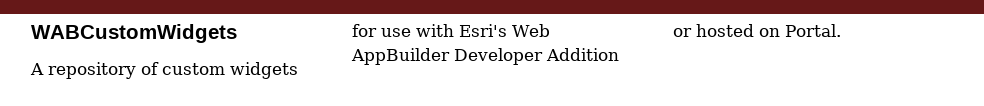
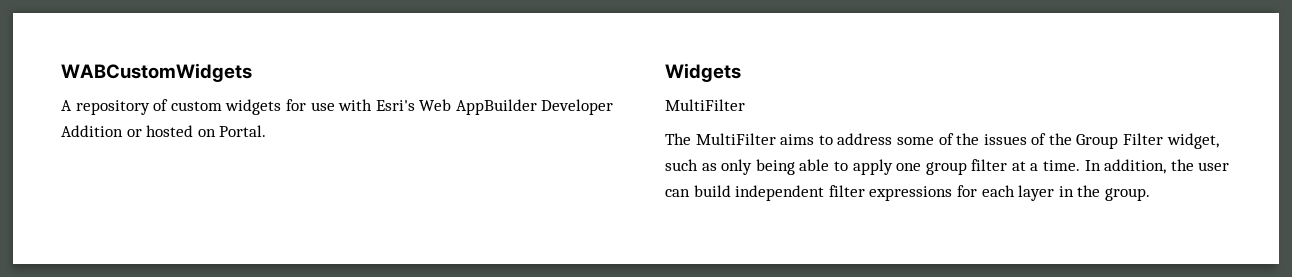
(841, 30) none -> [665,63,741,82] [665,99,745,111] [665,133,1219,149] [665,159,1230,175] [665,185,1150,201] // Widgets // MultiFilter // The MultiFilter aims to address some of the issues of the Group Filter widget, such as only being able to apply one group filter at a time. In addition, the user can build independent filter expressions for each layer in the group.

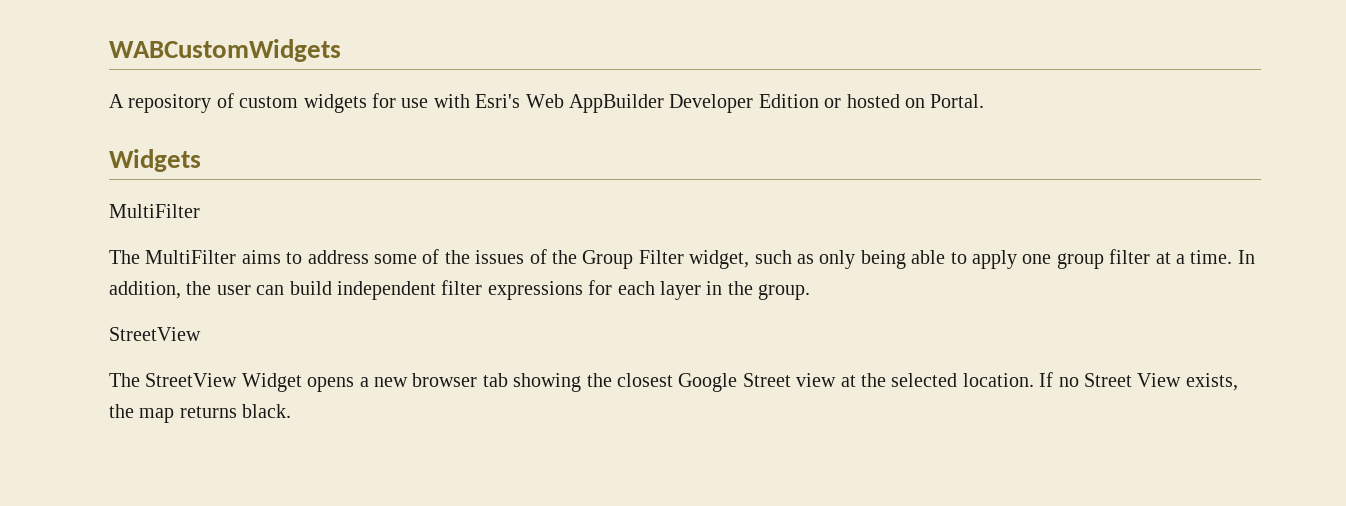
[61,125,123,137] Addition -> [758,94,819,108] Edition
(1150, 194) none -> [109,327,201,341] [109,372,1238,392] [109,404,292,423] // StreetView // The StreetView Widget opens a new browser tab showing the closest Google Street view at the selected location. If no Street View exists, the map returns black.

